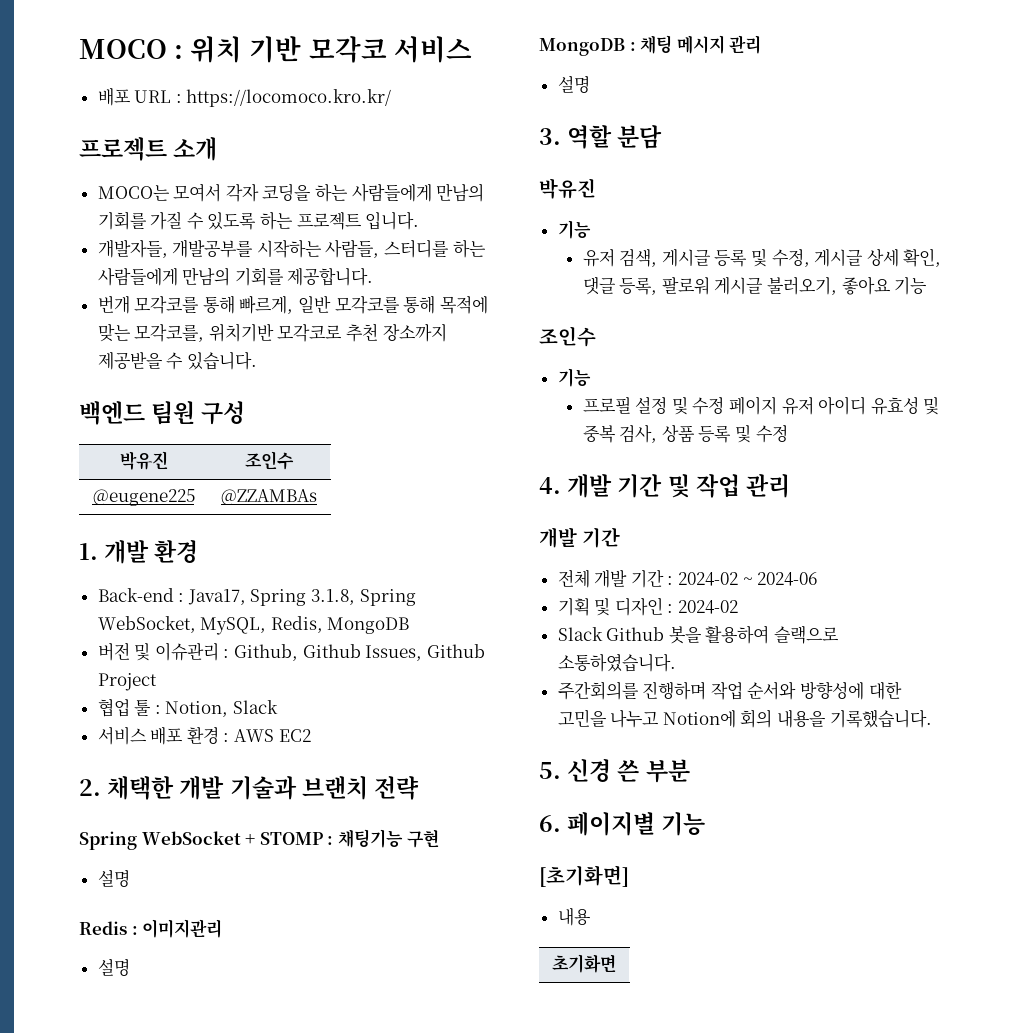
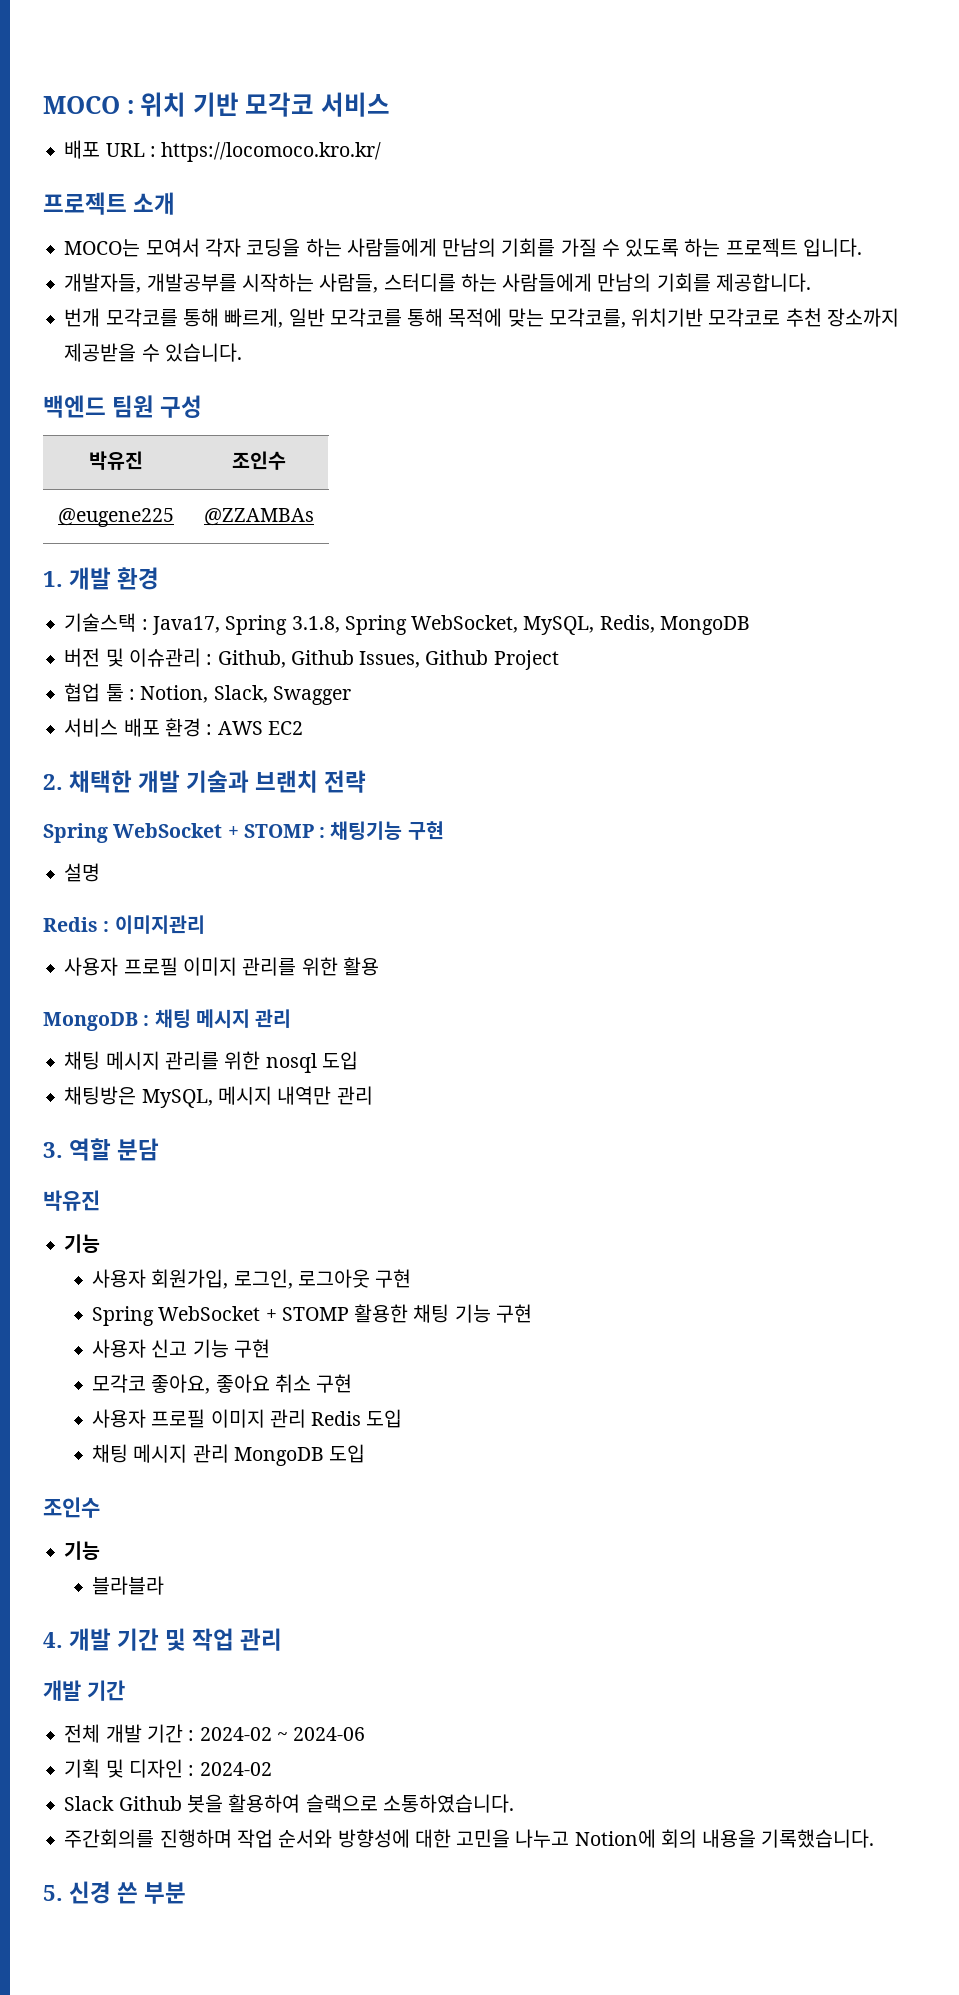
[97,588,174,602] Back-end -> [64,613,137,632] 기술스택
[233,700,279,714] Slack -> [213,685,351,705] Slack, Swagger
[97,958,130,976] 설명 -> [64,957,379,976] 사용자 프로필 이미지 관리를 위한 활용
[557,75,590,93] 설명 -> [64,1051,358,1073] [64,1086,373,1108] 채팅 메시지 관리를 위한 nosql 도입 // 채팅방은 MySQL, 메시지 내역만 관리
[582,248,942,267] [582,276,928,295] [539,326,596,347] [557,368,591,387] [582,396,940,415] [582,424,788,443] 유저 검색, 게시글 등록 및 수정, 게시글 상세 확인, 댓글 등록, 팔로워 게시글 불러오기, 좋아요 기능 // 조인수 // 기능 // 프로필 설정 및 수정 페이지 유저 아이디 유효성 및 중복 검사, 상품 등록 및 수정 -> [92,1269,412,1289] [92,1304,532,1326] [92,1339,270,1358] [92,1374,353,1394] [92,1409,403,1428] [92,1444,366,1466] [43,1497,100,1518] [64,1541,101,1560] [92,1576,165,1595] 사용자 회원가입, 로그인, 로그아웃 구현 // Spring WebSocket + STOMP 활용한 채팅 기능 구현 // 사용자 신고 기능 구현 // 모각코 좋아요, 좋아요 취소 구현 // 사용자 프로필 이미지 관리 Redis 도입 // 채팅 메시지 관리 MongoDB 도입 // 조인수 // 기능 // 블라블라
[539,812,706,836] [539,865,629,887] [557,907,591,926] [551,954,616,973] // 6. 페이지별 기능 // [초기화면] // 내용 // 초기화면 -> (187, 1893) none

